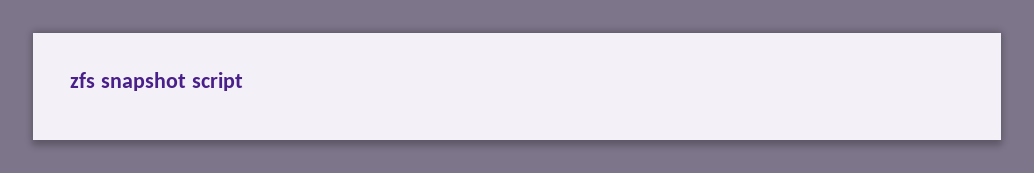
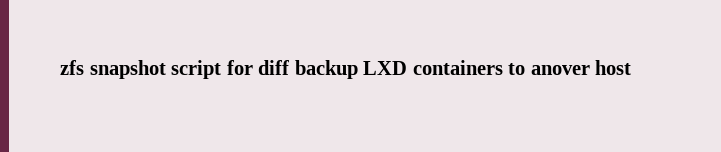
(243, 81) none -> [226,60,632,79] for diff backup LXD containers to anover host

